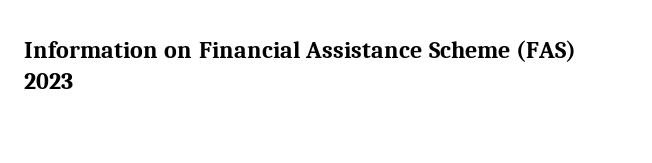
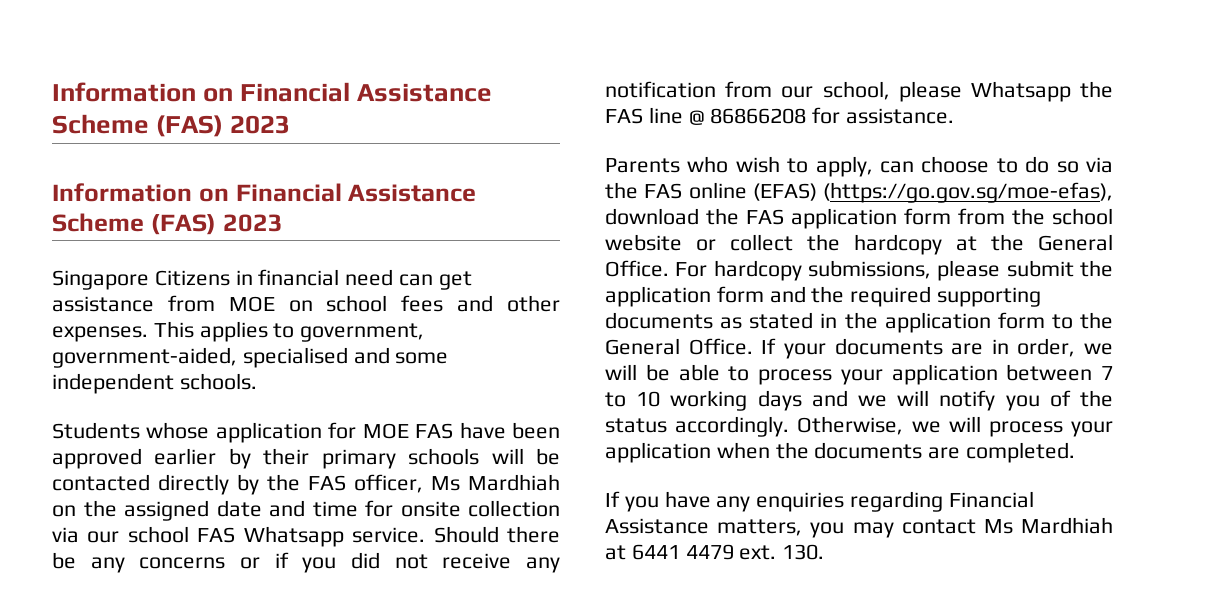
[24,40,577,62] [24,73,73,89] Information on Financial Assistance Scheme (FAS) 2023 -> [52,82,493,102] [52,114,291,137] [52,183,477,202] [52,213,283,235] [52,269,472,290] [52,295,560,312] [52,321,425,342] [52,347,449,368] [52,373,257,394] [52,422,561,443] [52,448,561,469] [52,474,560,495] [52,500,560,521] [52,526,560,547] [52,552,560,573] [605,81,1113,102] [605,107,955,125] [605,156,1113,177] [605,182,1113,203] [605,208,1113,229] [605,234,1113,255] [605,260,1113,281] [605,286,1042,307] [605,312,1113,333] [605,338,1113,359] [605,364,1113,385] [605,390,1113,411] [605,416,1113,437] [605,442,1076,463] [605,491,1034,512] [605,517,1113,538] [605,544,825,560] Information on Financial Assistance Scheme (FAS) 2023 // Information on Financial Assistance Scheme (FAS) 2023 // Singapore Citizens in financial need can get assistance from MOE on school fees and other expenses. This applies to government, government-aided, specialised and some independent schools. // Students whose application for MOE FAS have been approved earlier by their primary schools will be contacted directly by the FAS officer, Ms Mardhiah on the assigned date and time for onsite collection via our school FAS Whatsapp service. Should there be any concerns or if you did not receive any notification from our school, please Whatsapp the FAS line @ 86866208 for assistance. // Parents who wish to apply, can choose to do so via the FAS online (EFAS) (https://go.gov.sg/moe-efas), download the FAS application form from the school website or collect the hardcopy at the General Office. For hardcopy submissions, please submit the application form and the required supporting documents as stated in the application form to the General Office. If your documents are in order, we will be able to process your application between 7 to 10 working days and we will notify you of the status accordingly. Otherwise, we will process your application when the documents are completed. // If you have any enquiries regarding Financial Assistance matters, you may contact Ms Mardhiah at 6441 4479 ext. 130.

